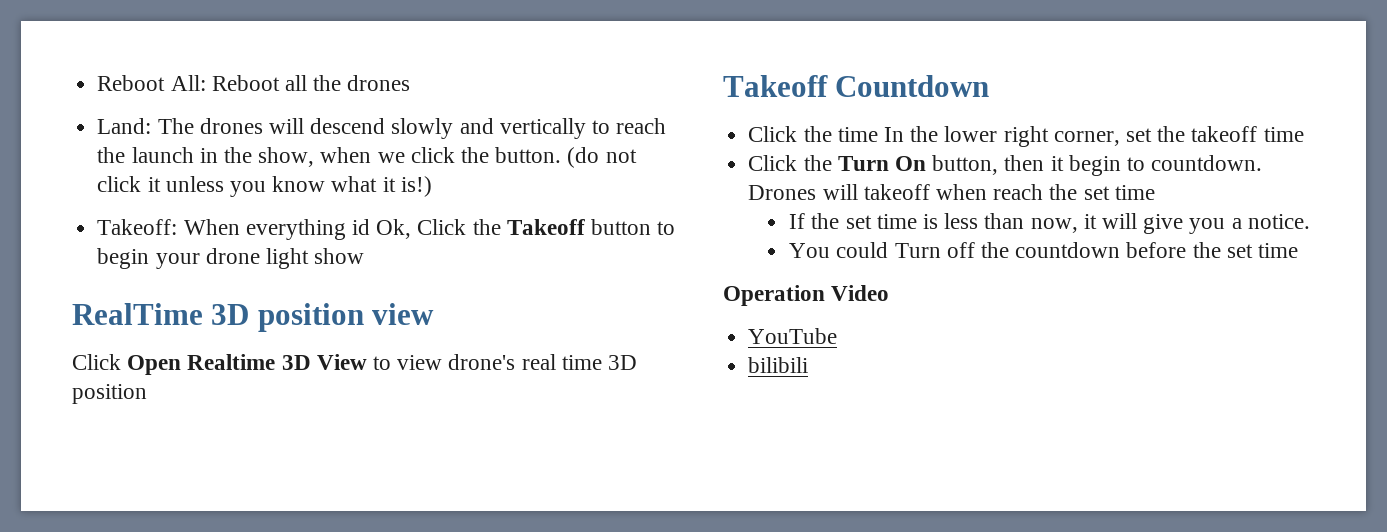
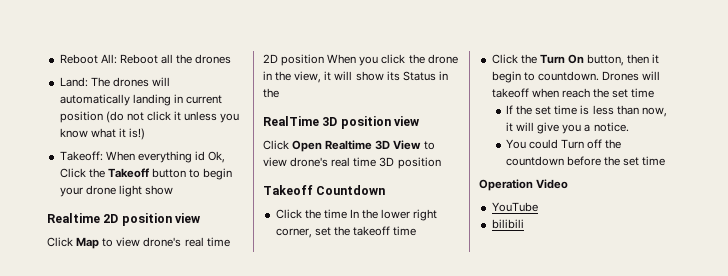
[310,118,667,139] [97,147,562,167] descend slowly and vertically to reach the launch in the show, when we click the button. -> [59,94,222,106] [59,111,103,123] automatically landing in current position
(365, 256) none -> [47,213,201,226] [47,237,230,249] [263,54,458,66] [263,71,448,83] [263,88,279,98] // Realtime 2D position view // Click Map to view drone's real time 2D position When you click the drone in the view, it will show its Status in the

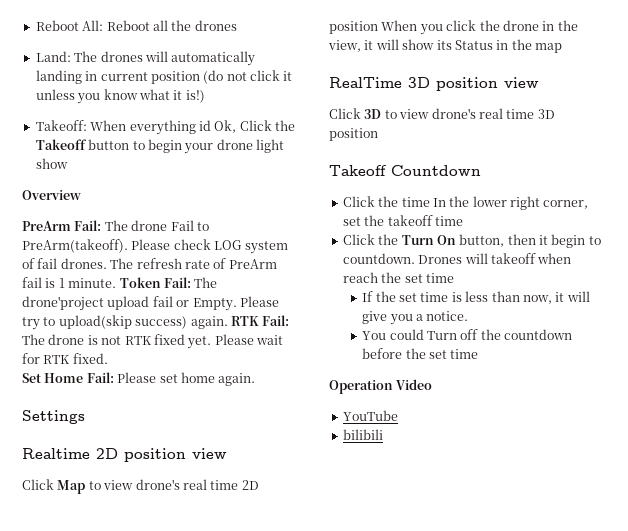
(173, 190) none -> [22,190,81,200] [22,220,209,231] [22,239,288,254] [22,258,277,269] [22,277,218,288] [22,296,279,311] [22,315,290,330] [22,334,283,349] [22,353,108,364] [22,372,256,386] [22,410,85,424] // Overview // PreArm Fail: The drone Fail to PreArm(takeoff). Please check LOG system of fail drones. The refresh rate of PreArm fail is 1 minute. Token Fail: The drone'project upload fail or Empty. Please try to upload(skip success) again. RTK Fail: The drone is not RTK fixed yet. Please wait for RTK fixed. // Set Home Fail: Please set home again. // Settings
(279, 93) none -> [535,43,562,53] map
[292,140,422,152] Open Realtime 3D View -> [364,109,382,119] 3D

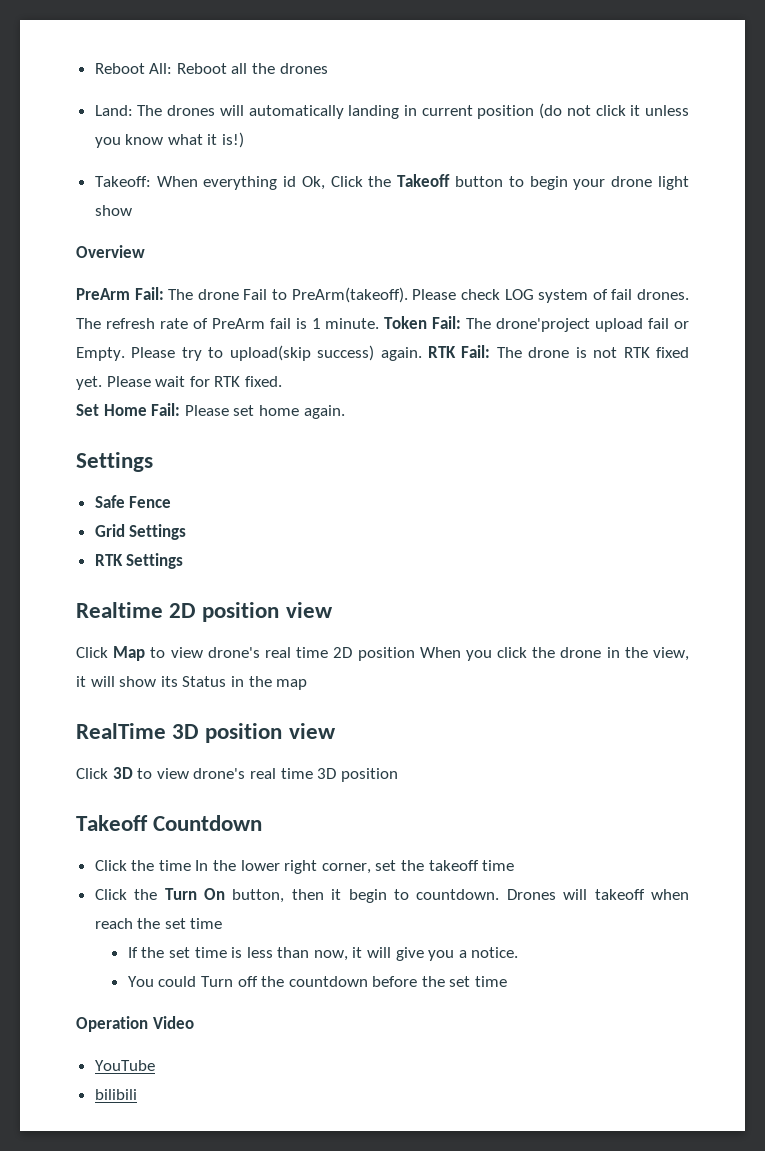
(85, 417) none -> [94,495,172,508] [94,524,187,540] [94,553,184,569] // Safe Fence // Grid Settings // RTK Settings

